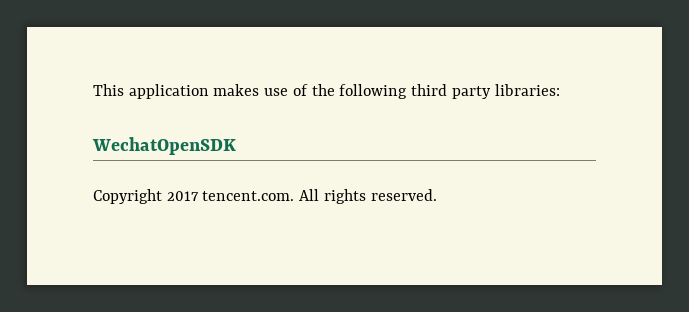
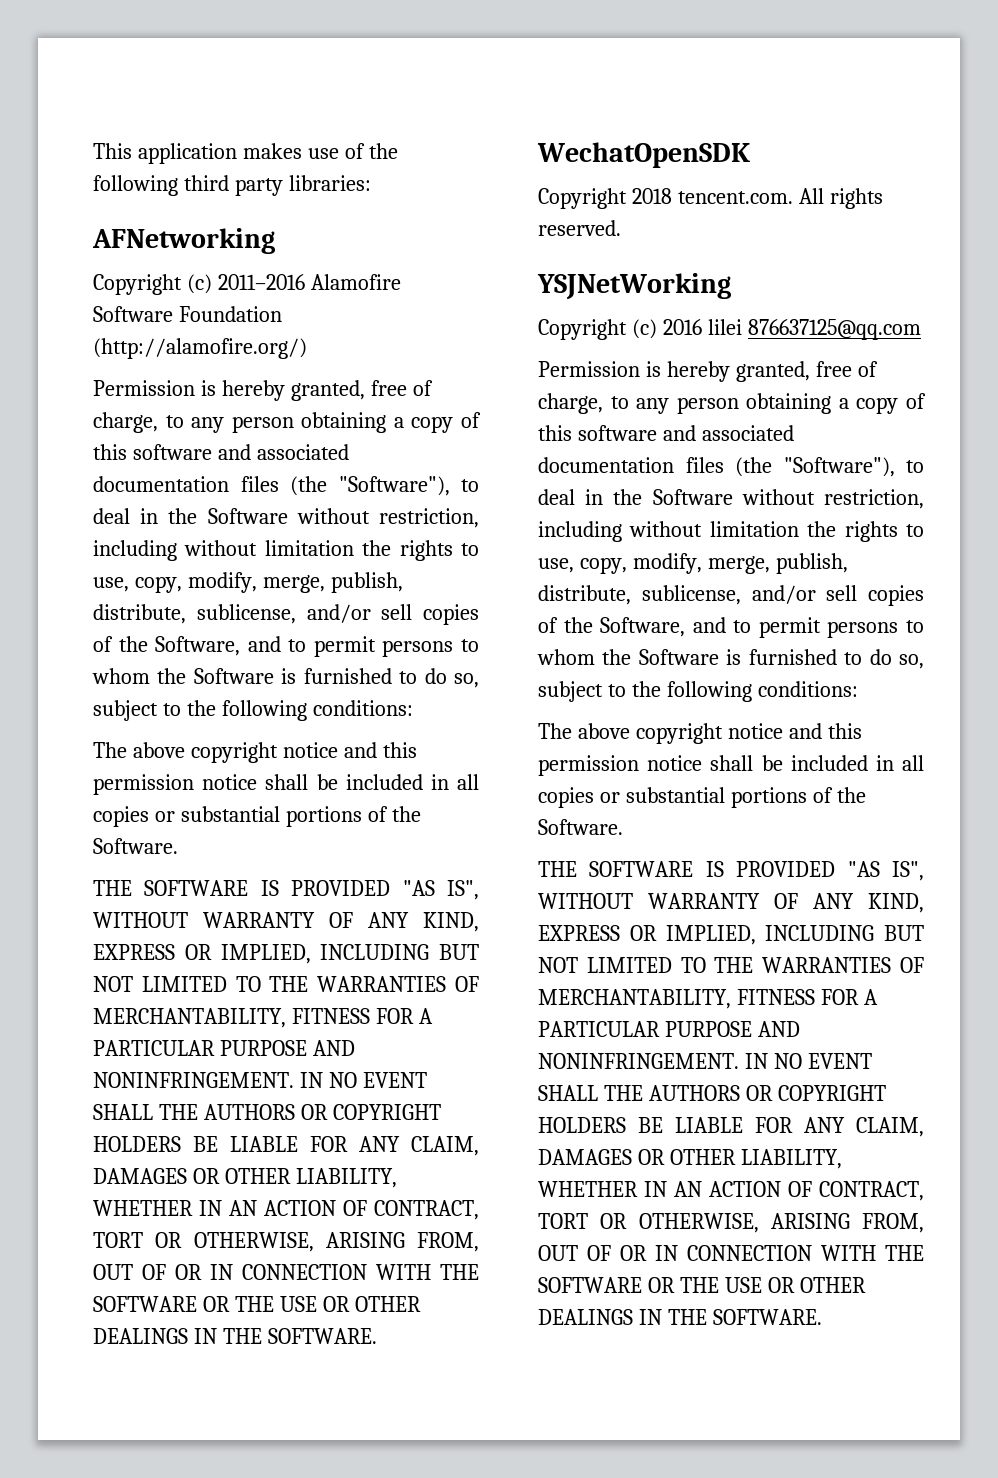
(560, 90) none -> [92,228,275,254] [93,274,401,295] [93,306,282,322] [93,338,307,359] [93,380,433,401] [93,412,481,433] [93,444,349,460] [93,476,479,496] [93,508,479,528] [93,540,479,561] [93,572,403,593] [93,604,479,625] [93,636,479,657] [92,668,480,688] [93,700,413,721] [93,742,417,763] [93,774,479,795] [93,806,421,827] [93,838,178,854] [93,880,479,900] [93,912,479,932] [93,944,479,964] [93,976,480,992] [93,1008,433,1028] [93,1040,355,1056] [93,1072,427,1088] [93,1104,441,1120] [93,1136,479,1156] [93,1168,397,1188] [93,1200,479,1220] [93,1232,479,1252] [93,1264,479,1280] [93,1296,421,1312] [93,1328,377,1344] // AFNetworking // Copyright (c) 2011–2016 Alamofire Software Foundation (http://alamofire.org/) // Permission is hereby granted, free of charge, to any person obtaining a copy of this software and associated documentation files (the "Software"), to deal in the Software without restriction, including without limitation the rights to use, copy, modify, merge, publish, distribute, sublicense, and/or sell copies of the Software, and to permit persons to whom the Software is furnished to do so, subject to the following conditions: // The above copyright notice and this permission notice shall be included in all copies or substantial portions of the Software. // THE SOFTWARE IS PROVIDED "AS IS", WITHOUT WARRANTY OF ANY KIND, EXPRESS OR IMPLIED, INCLUDING BUT NOT LIMITED TO THE WARRANTIES OF MERCHANTABILITY, FITNESS FOR A PARTICULAR PURPOSE AND NONINFRINGEMENT. IN NO EVENT SHALL THE AUTHORS OR COPYRIGHT HOLDERS BE LIABLE FOR ANY CLAIM, DAMAGES OR OTHER LIABILITY, WHETHER IN AN ACTION OF CONTRACT, TORT OR OTHERWISE, ARISING FROM, OUT OF OR IN CONNECTION WITH THE SOFTWARE OR THE USE OR OTHER DEALINGS IN THE SOFTWARE.
[166,191,199,201] 2017 -> [631,188,672,204] 2018
(437, 195) none -> [537,273,731,300] [538,319,921,340] [538,361,878,382] [538,393,926,414] [538,425,794,441] [538,457,924,477] [538,489,924,509] [538,521,924,542] [538,553,848,574] [538,585,924,606] [538,617,924,638] [537,649,925,669] [538,681,858,702] [538,723,862,744] [538,755,924,776] [538,787,866,808] [538,819,623,835] [538,861,924,881] [538,893,924,913] [538,925,924,945] [538,957,924,973] [538,989,878,1009] [538,1021,800,1037] [538,1053,872,1069] [538,1085,886,1101] [538,1117,924,1137] [538,1149,842,1169] [538,1181,924,1201] [538,1213,924,1233] [538,1245,924,1261] [538,1277,866,1293] [538,1309,822,1325] // YSJNetWorking // Copyright (c) 2016 lilei 876637125@qq.com // Permission is hereby granted, free of charge, to any person obtaining a copy of this software and associated documentation files (the "Software"), to deal in the Software without restriction, including without limitation the rights to use, copy, modify, merge, publish, distribute, sublicense, and/or sell copies of the Software, and to permit persons to whom the Software is furnished to do so, subject to the following conditions: // The above copyright notice and this permission notice shall be included in all copies or substantial portions of the Software. // THE SOFTWARE IS PROVIDED "AS IS", WITHOUT WARRANTY OF ANY KIND, EXPRESS OR IMPLIED, INCLUDING BUT NOT LIMITED TO THE WARRANTIES OF MERCHANTABILITY, FITNESS FOR A PARTICULAR PURPOSE AND NONINFRINGEMENT. IN NO EVENT SHALL THE AUTHORS OR COPYRIGHT HOLDERS BE LIABLE FOR ANY CLAIM, DAMAGES OR OTHER LIABILITY, WHETHER IN AN ACTION OF CONTRACT, TORT OR OTHERWISE, ARISING FROM, OUT OF OR IN CONNECTION WITH THE SOFTWARE OR THE USE OR OTHER DEALINGS IN THE SOFTWARE.

